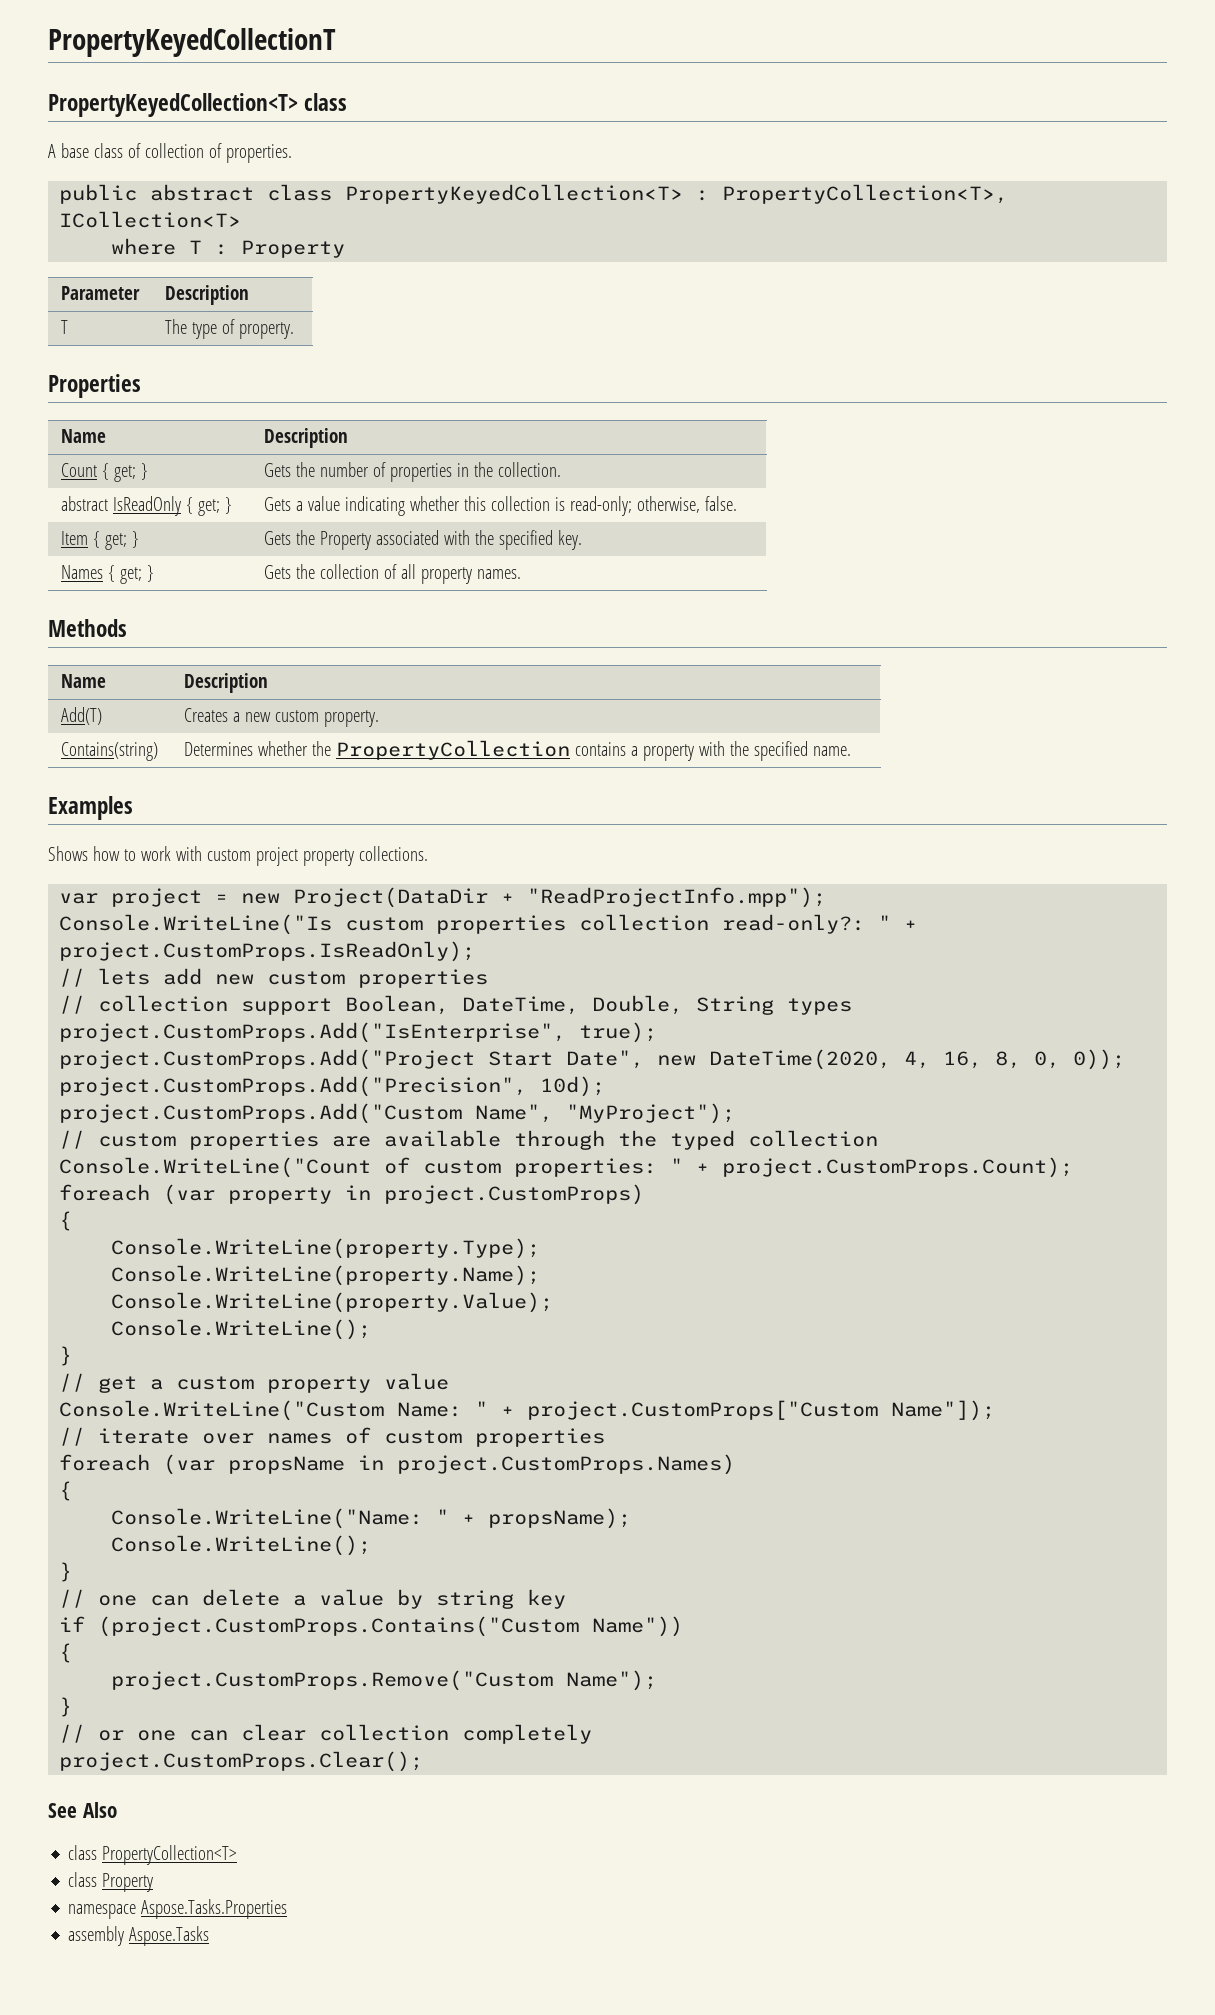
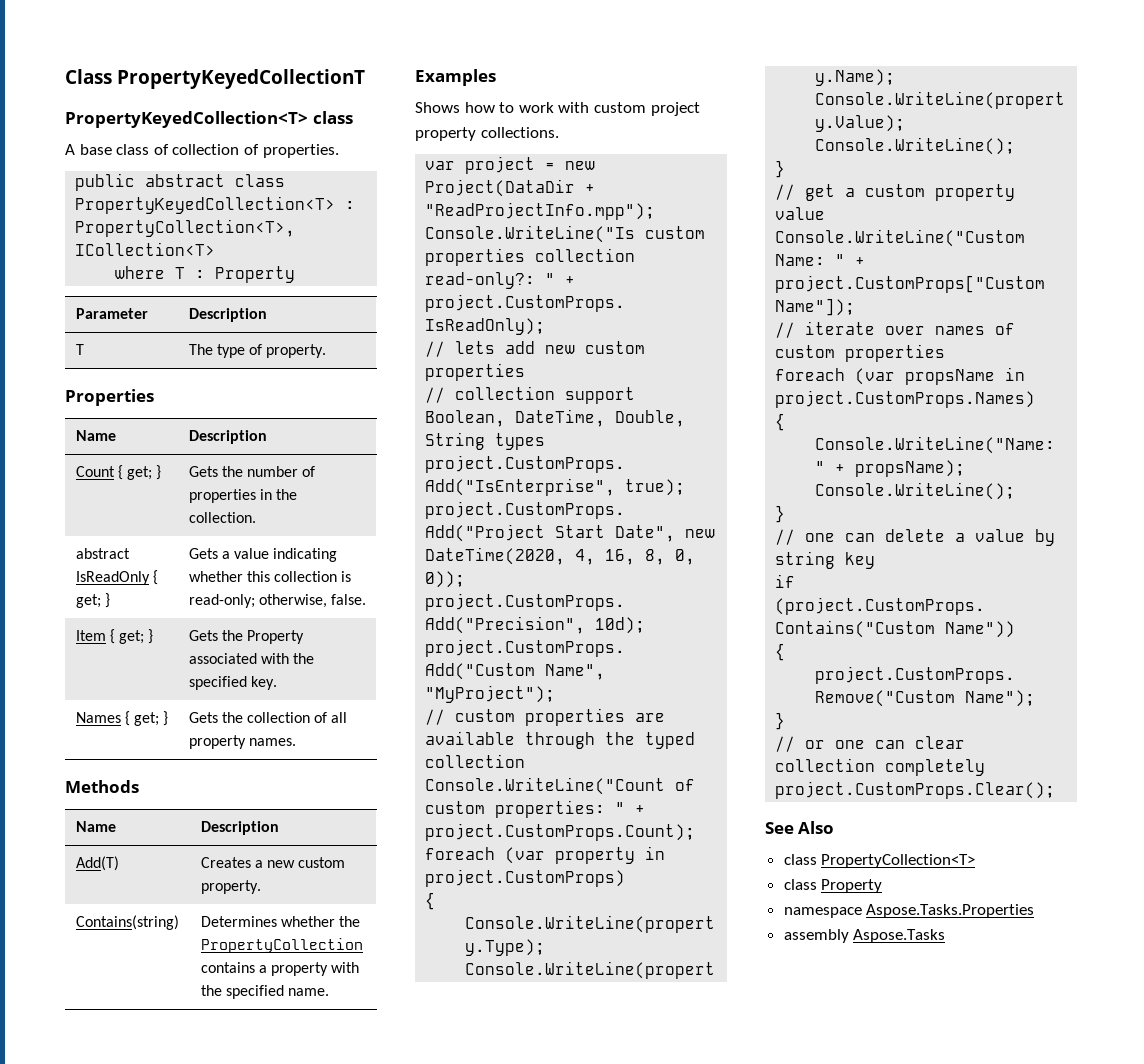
(48, 42) none -> [65,69,112,84] Class

